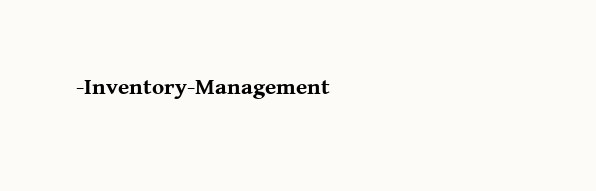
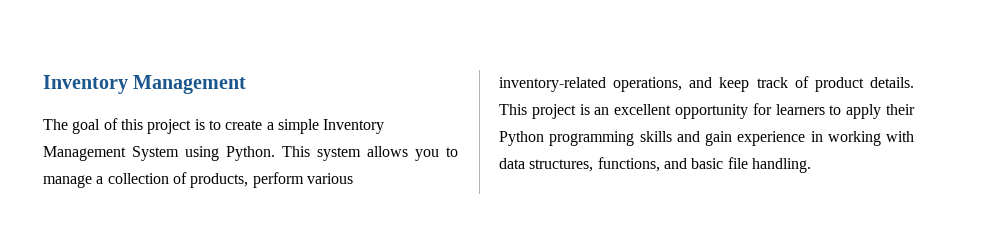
[76,80,330,99] -Inventory-Management -> [43,75,247,94] [43,118,385,134] [43,146,458,161] [43,172,353,188] [499,76,914,92] [499,103,915,119] [499,131,914,146] [499,157,811,173] Inventory Management // The goal of this project is to create a simple Inventory Management System using Python. This system allows you to manage a collection of products, perform various inventory-related operations, and keep track of product details. This project is an excellent opportunity for learners to apply their Python programming skills and gain experience in working with data structures, functions, and basic file handling.

